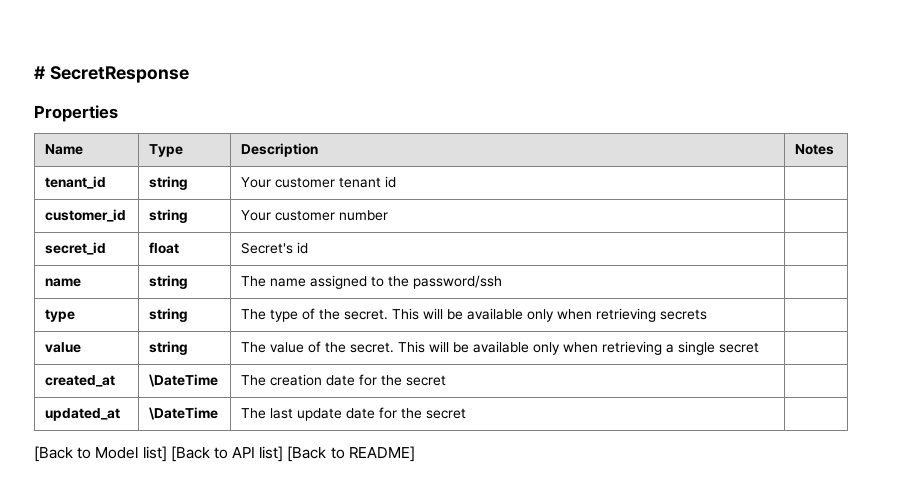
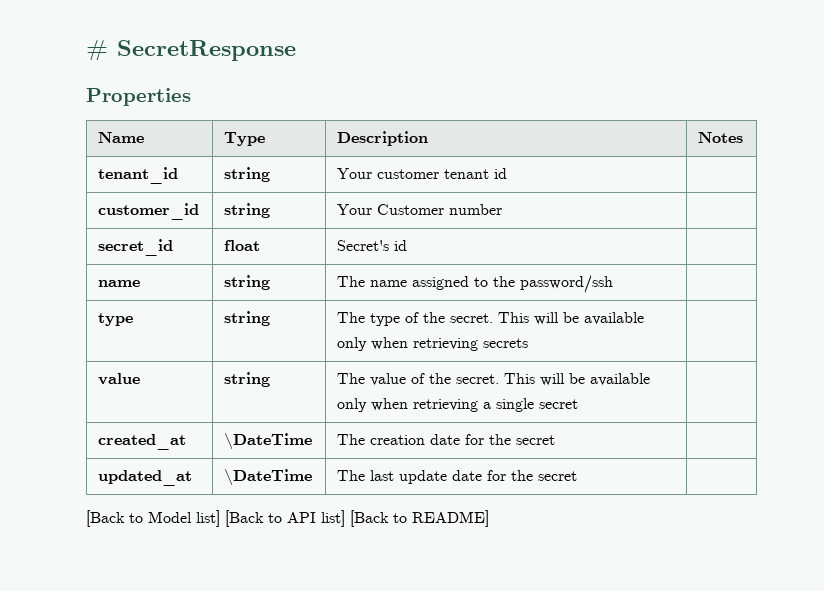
[275,210,336,221] customer -> [377,204,445,215] Customer

